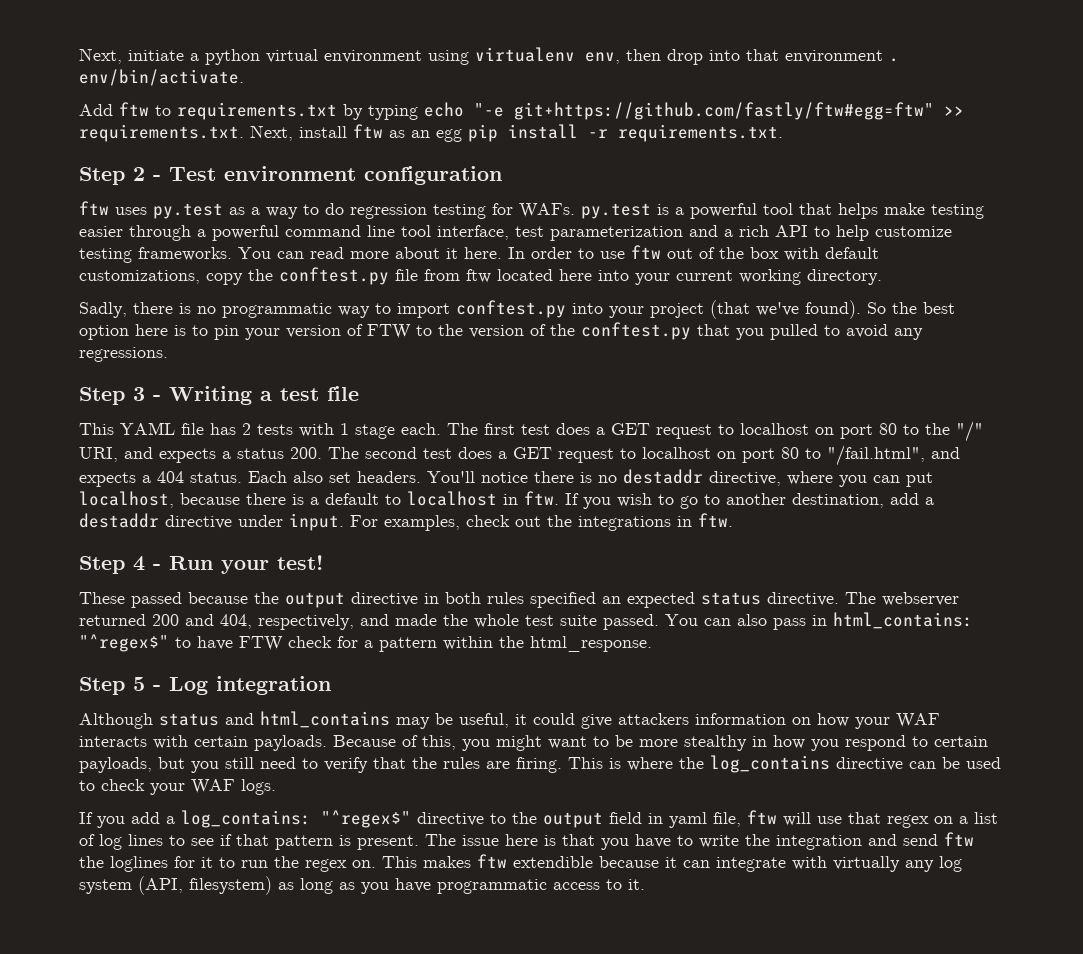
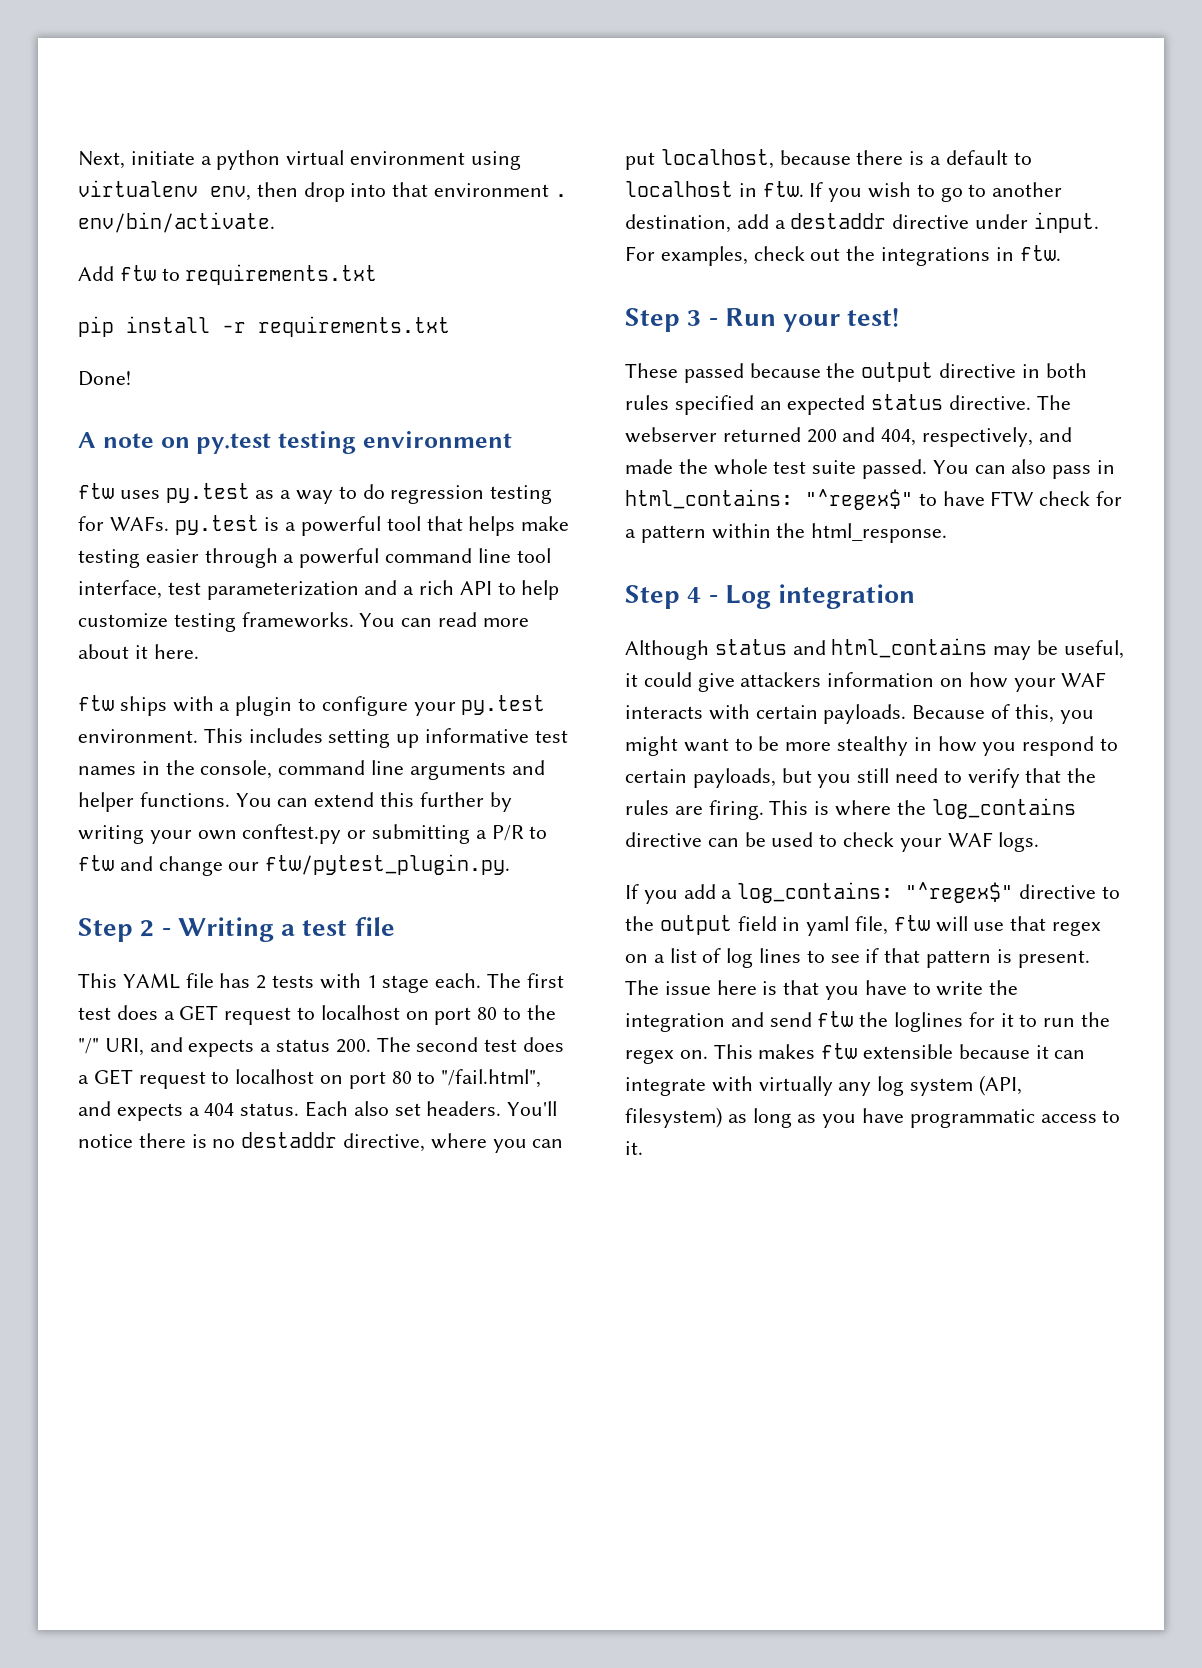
[343,102,964,120] [79,124,783,142] [79,166,502,185] by typing echo "-e git+https://github.com/fastly/ftw#egg=ftw" >> requirements.txt. Next, install ftw as an egg pip install -r requirements.txt. // Step 2 - Test environment configuration -> [78,316,450,337] [78,371,131,386] [78,431,512,454] // pip install -r requirements.txt // Done! // A note on py.test testing environment
[508,245,879,261] [79,267,882,285] [79,300,955,319] [79,322,923,340] [79,347,168,362] [79,387,145,405] In order to use ftw out of the box with default customizations, copy the conftest.py file from ftw located here into your current working directory. // Sadly, there is no programmatic way to import conftest.py into your project (that we've found). So the best option here is to pin your version of FTW to the version of the conftest.py that you pulled to avoid any regressions. // Step 3 -> [78,695,546,716] [78,728,568,748] [78,760,545,780] [78,792,512,812] [78,824,548,844] [78,854,511,876] [78,918,155,942] // ftw ships with a plugin to configure your py.test environment. This includes setting up informative test names in the console, command line arguments and helper functions. You can extend this further by writing your own conftest.py or submitting a P/R to ftw and change our ftw/pytest_plugin.py. // Step 2
[133,556,145,571] 4 -> [687,310,702,326] 3
[133,677,145,691] 5 -> [687,587,702,603] 4
[513,856,593,868] extendible -> [863,1044,954,1059] extensible

